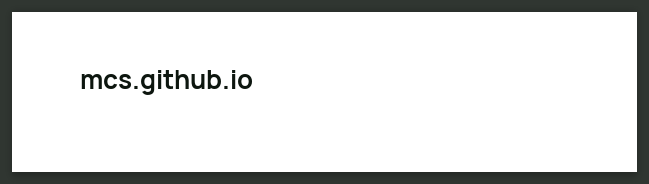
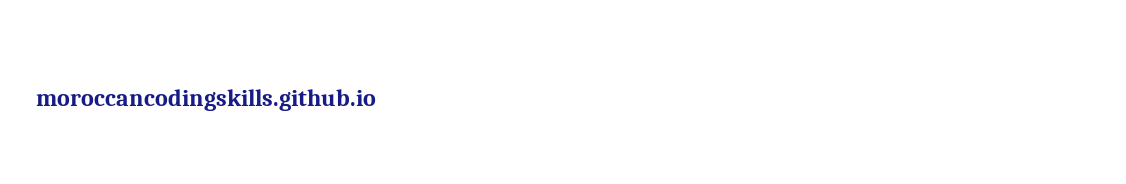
[80,70,253,95] mcs.github.io -> [36,89,376,111] moroccancodingskills.github.io

